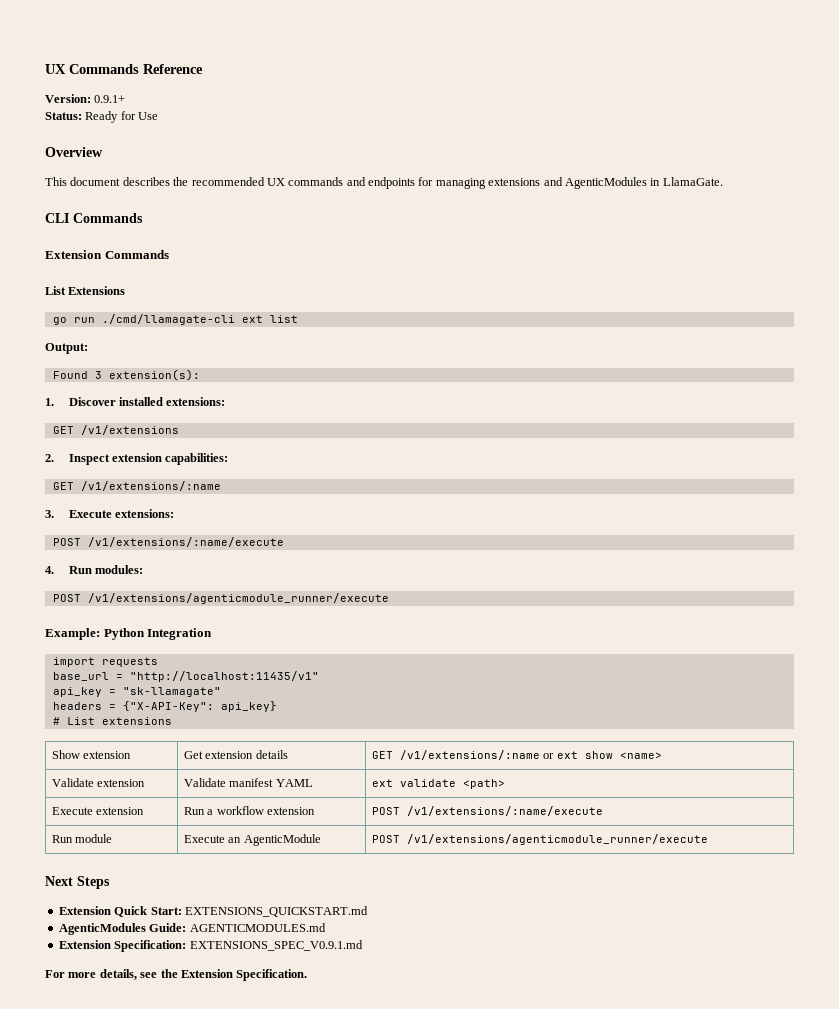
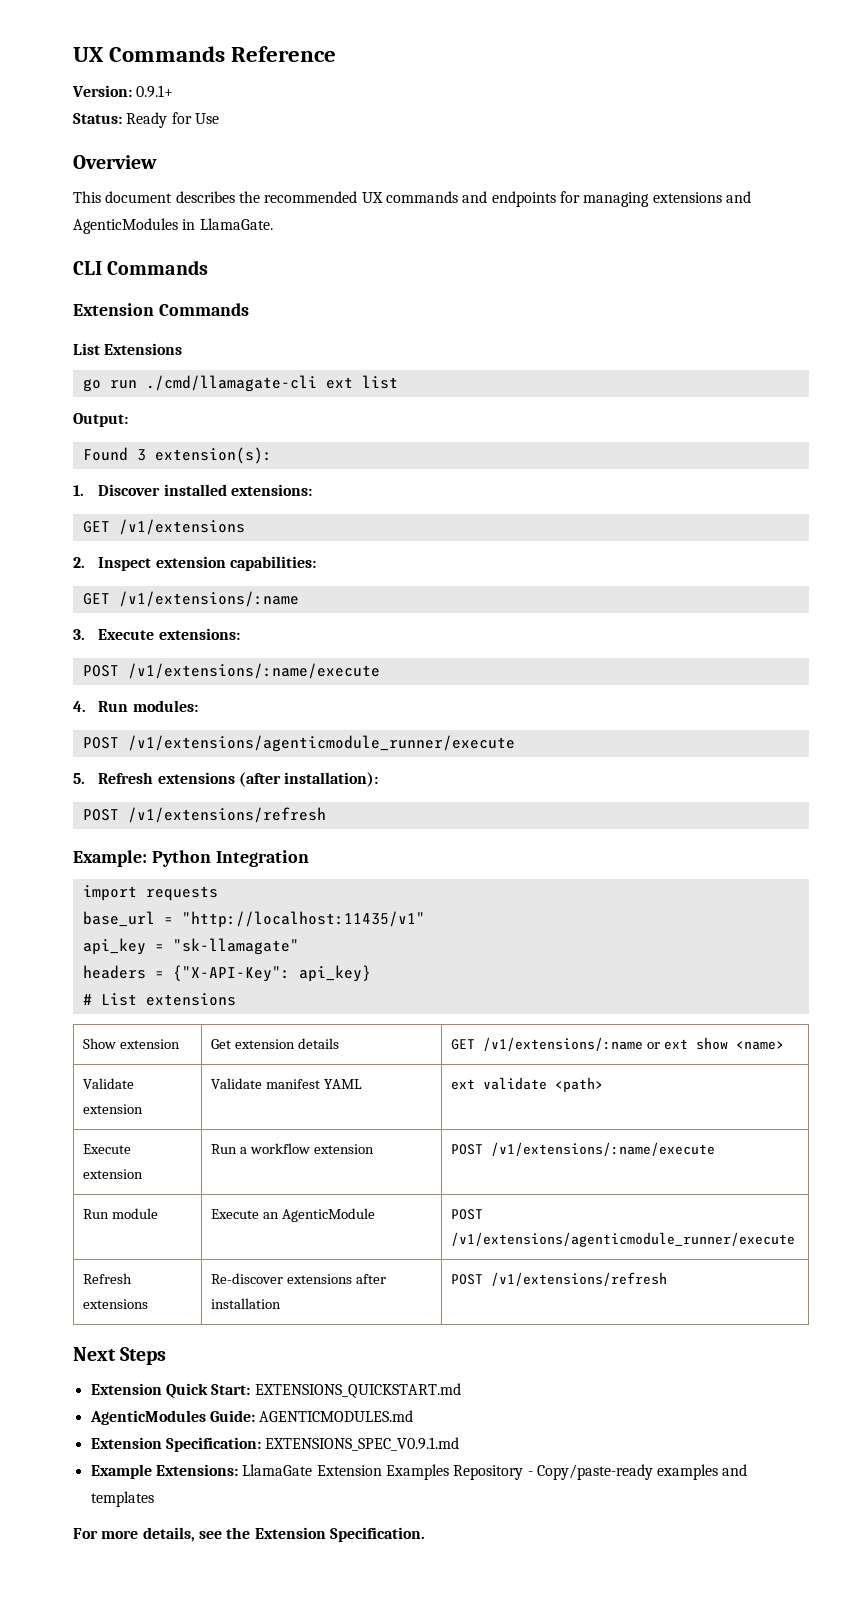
(389, 598) none -> [73,772,379,787] [82,807,326,823] // 5. Refresh extensions (after installation): // POST /v1/extensions/refresh
(708, 839) none -> [82,1273,132,1284] [82,1299,148,1309] [210,1273,386,1284] [210,1298,281,1309] [450,1272,667,1286] // Refresh extensions | Re-discover extensions after installation | POST /v1/extensions/refresh
(363, 945) none -> [90,1464,748,1480] [90,1491,154,1507] // Example Extensions: LlamaGate Extension Examples Repository - Copy/paste-ready examples and templates

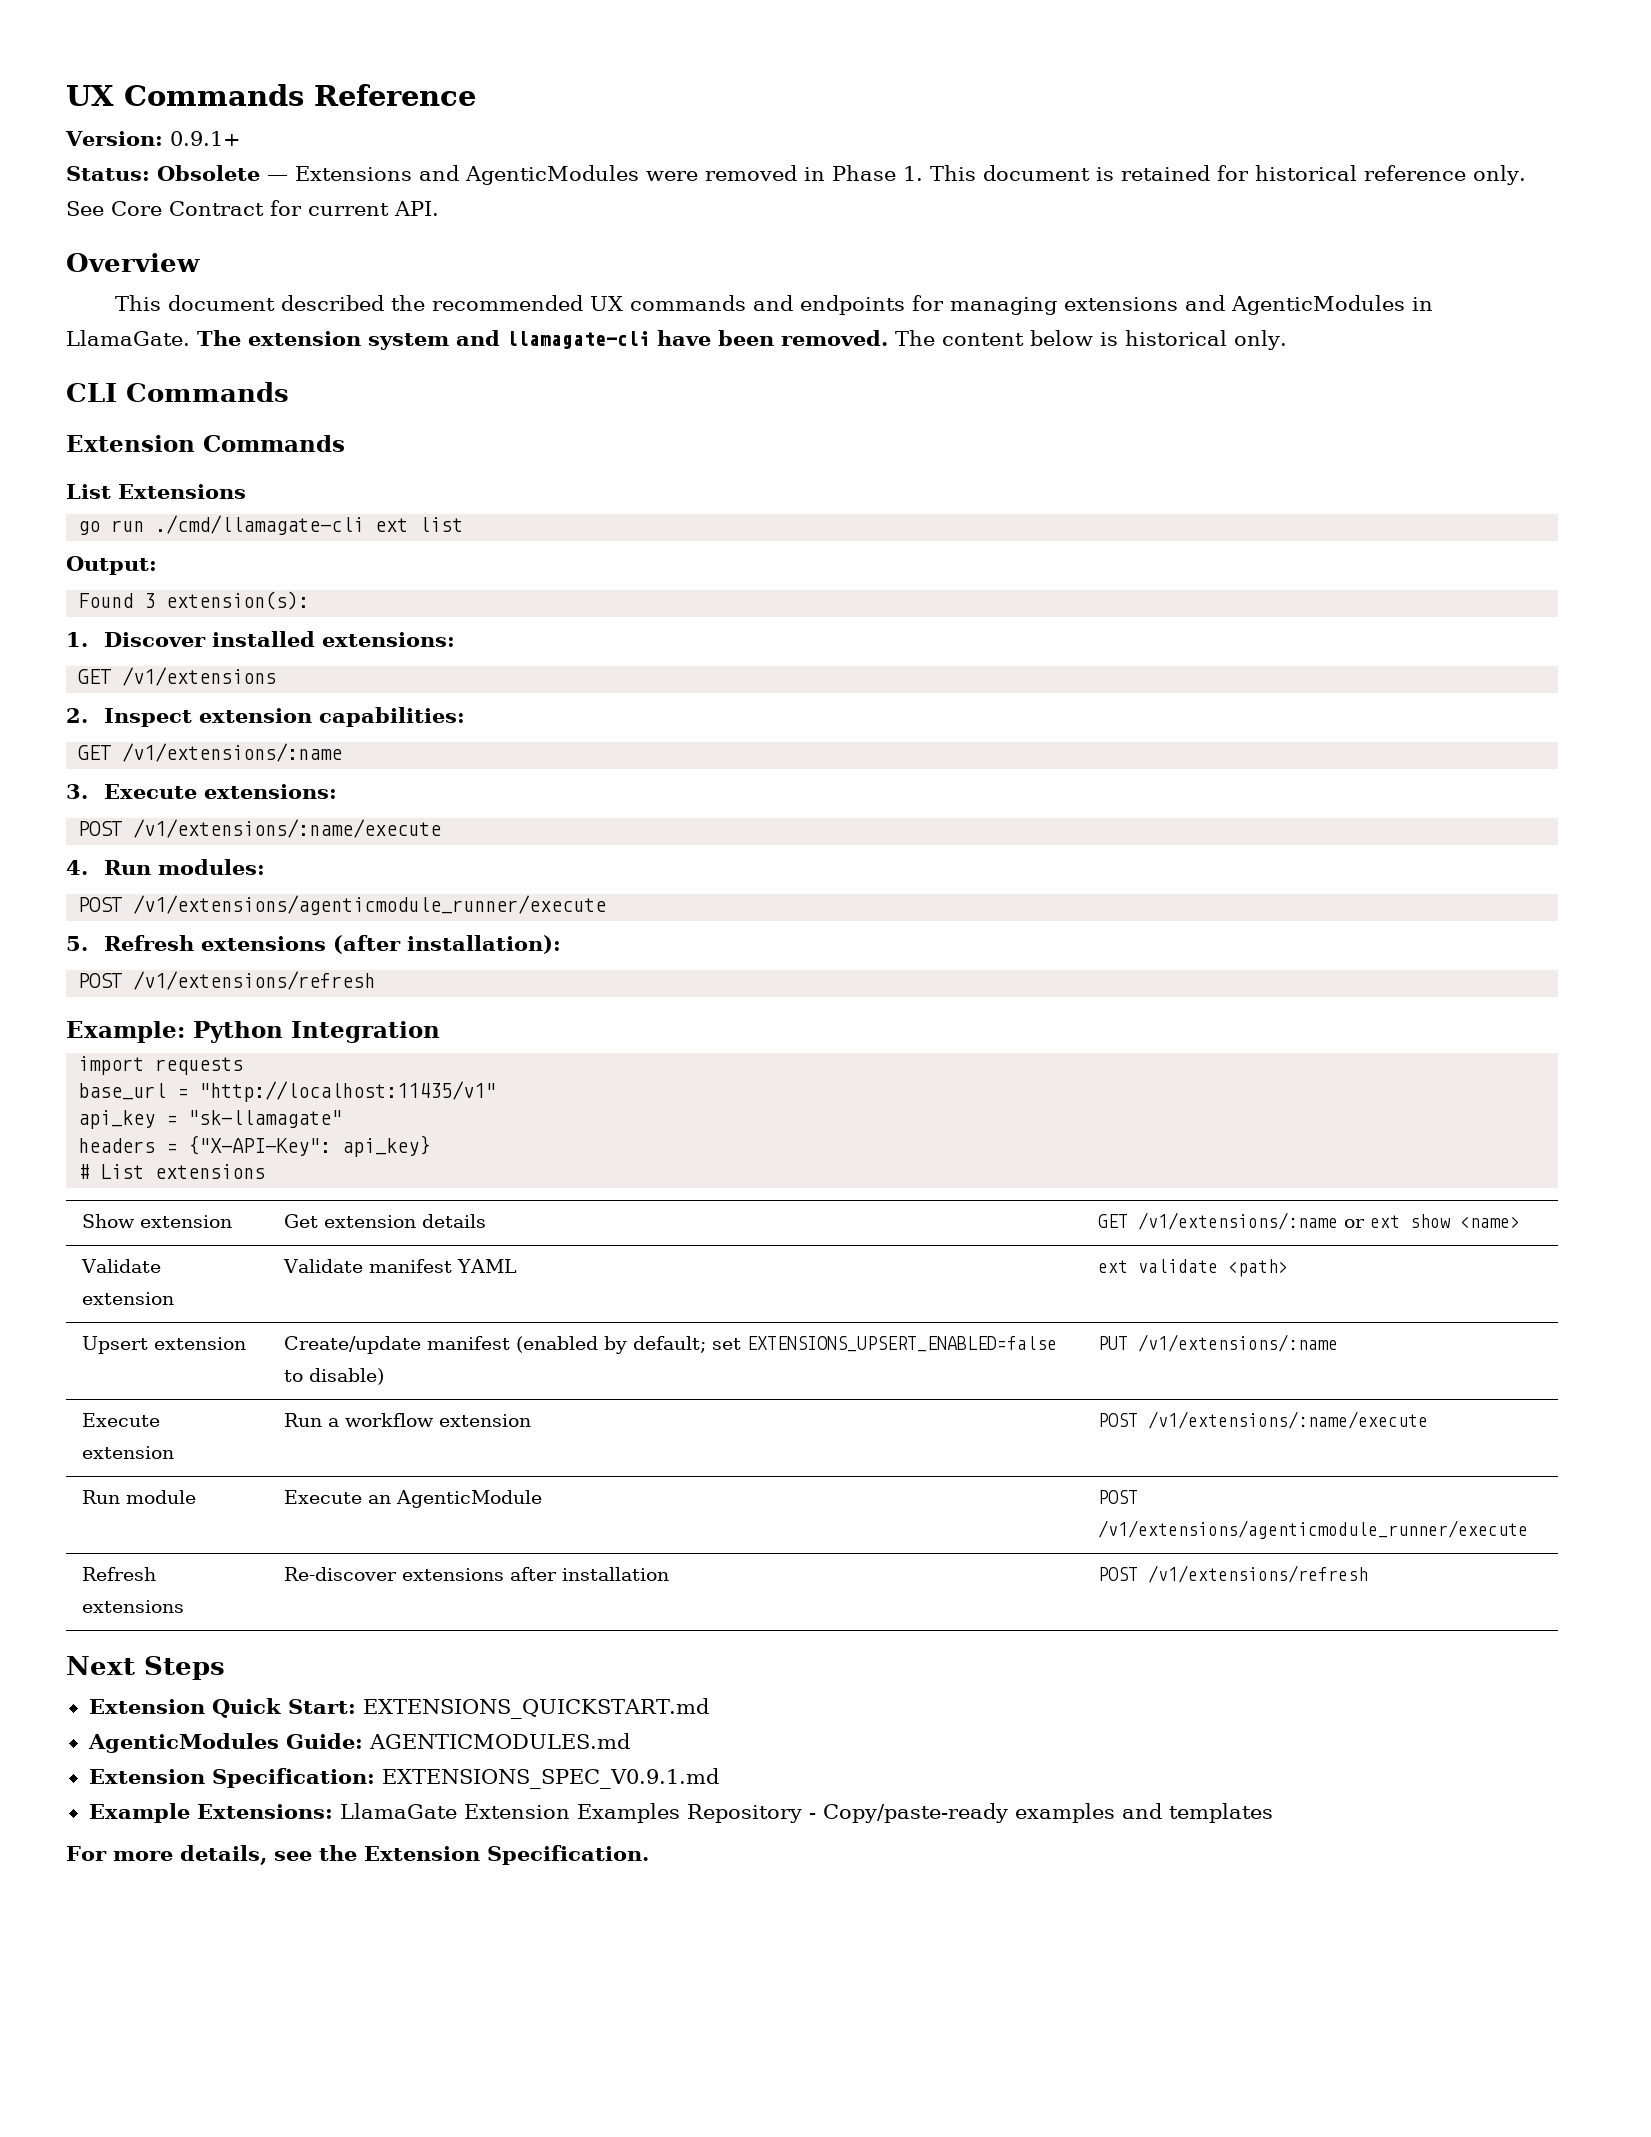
[126,112,219,128] Ready for Use -> [157,165,1526,185] [66,200,439,216] Obsolete — Extensions and AgenticModules were removed in Phase 1. This document is retained for historical reference only. See Core Contract for current API.
[175,191,235,203] describes -> [281,295,385,311] described
(273, 224) none -> [197,330,1287,350] The extension system and llamagate-cli have been removed. The content below is historical only.
(603, 1084) none -> [81,1336,246,1354] [283,1336,1057,1354] [283,1368,384,1385] [1097,1334,1338,1352] // Upsert extension | Create/update manifest (enabled by default; set EXTENSIONS_UPSERT_ENABLED=false to disable) | PUT /v1/extensions/:name

